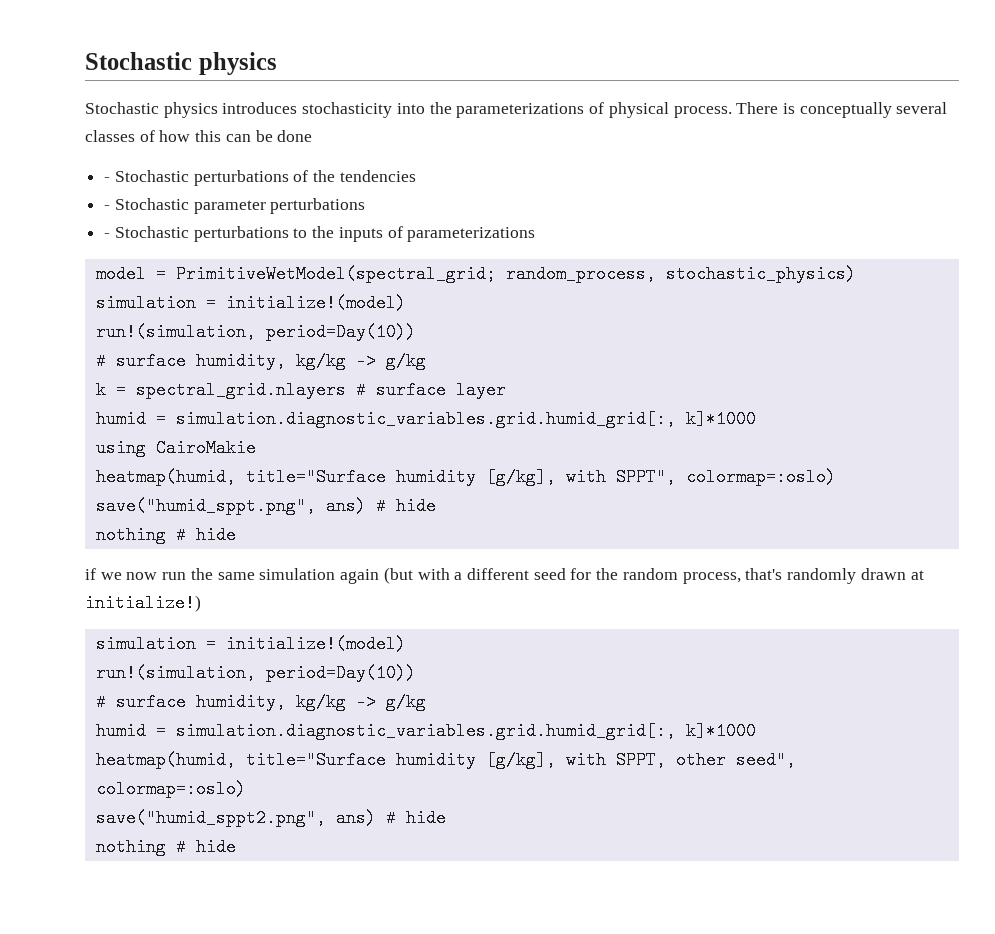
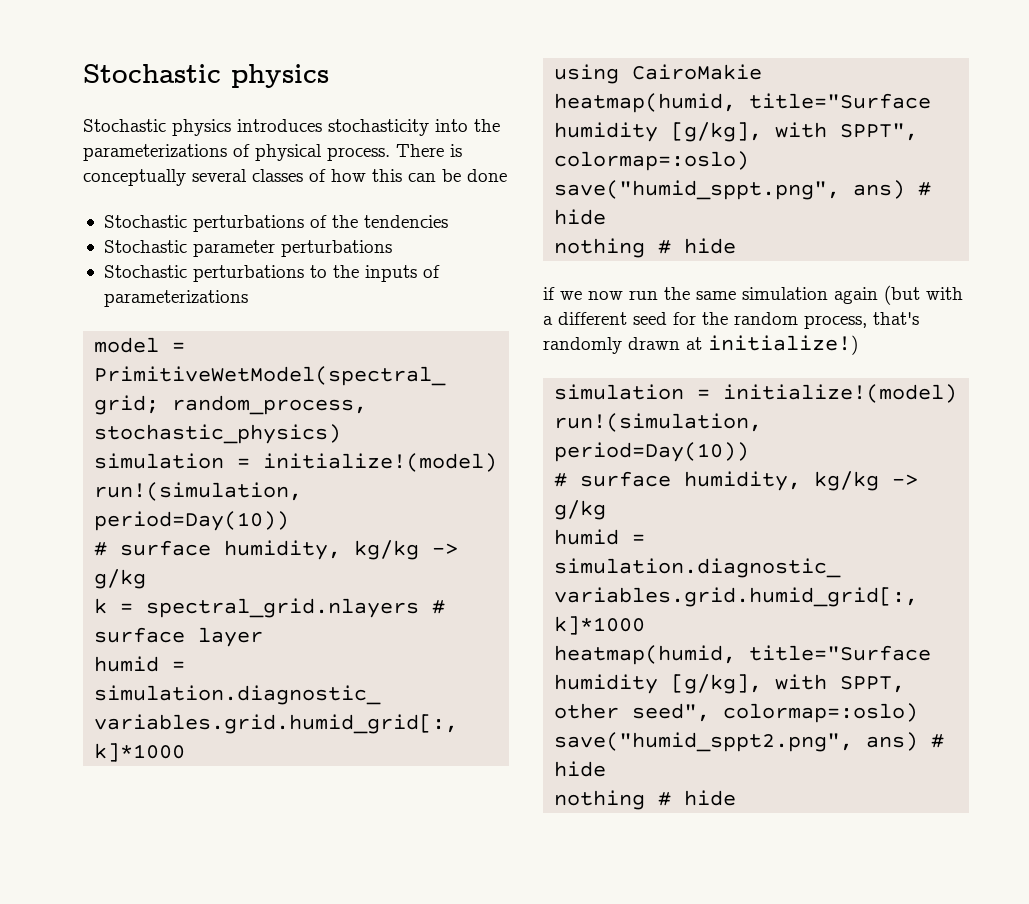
[104,177,111,182] - -> (507, 175) none
[104,205,111,210] - -> (448, 221) none
[104,233,111,238] - -> (392, 248) none

